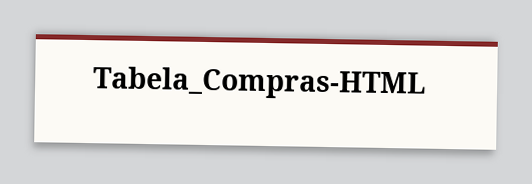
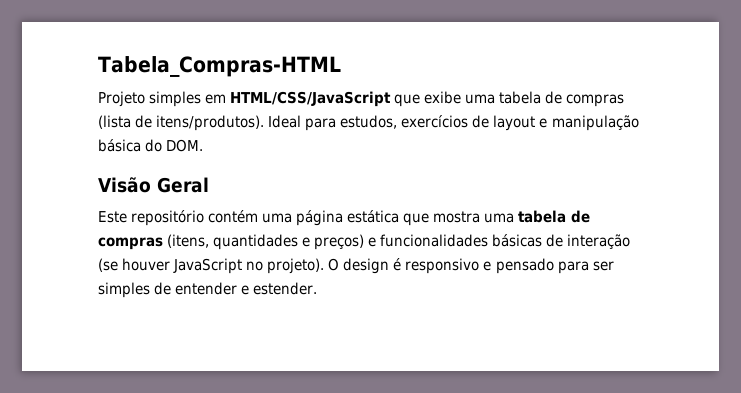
(426, 83) none -> [98,91,625,107] [98,115,639,131] [98,139,204,152] [98,177,209,193] [98,210,590,226] [98,234,631,250] [98,258,614,274] [98,282,318,298] // Projeto simples em HTML/CSS/JavaScript que exibe uma tabela de compras (lista de itens/produtos). Ideal para estudos, exercícios de layout e manipulação básica do DOM. // Visão Geral // Este repositório contém uma página estática que mostra uma tabela de compras (itens, quantidades e preços) e funcionalidades básicas de interação (se houver JavaScript no projeto). O design é responsivo e pensado para ser simples de entender e estender.

